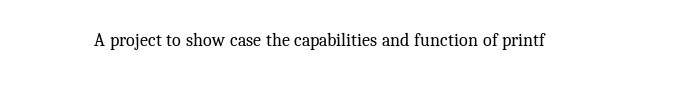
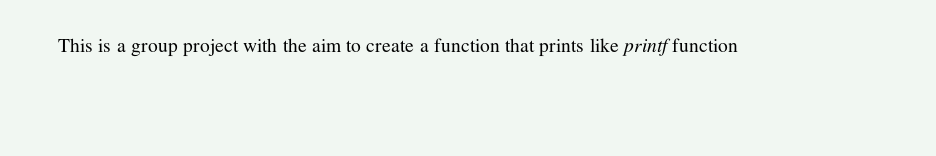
[94,32,547,50] A project to show case the capabilities and function of printf -> [58,38,739,57] This is a group project with the aim to create a function that prints like printf function

